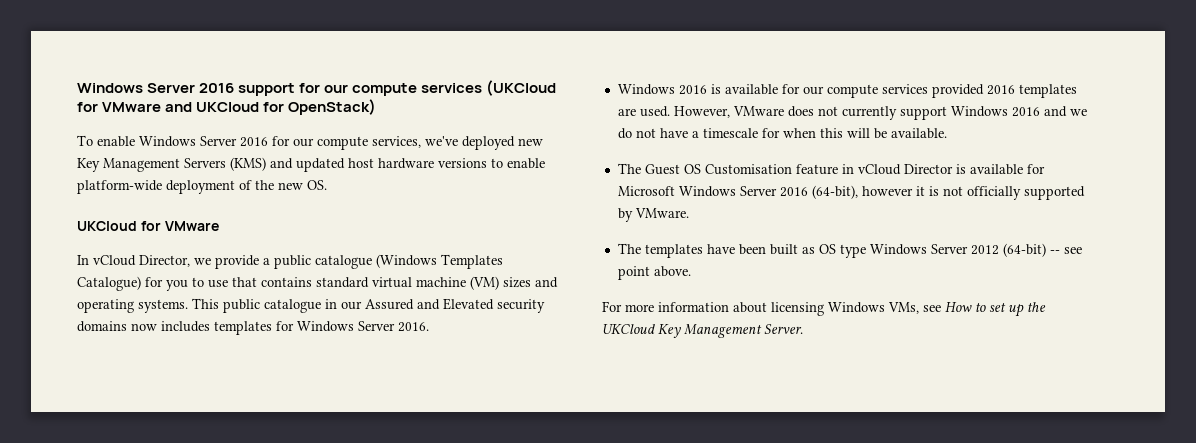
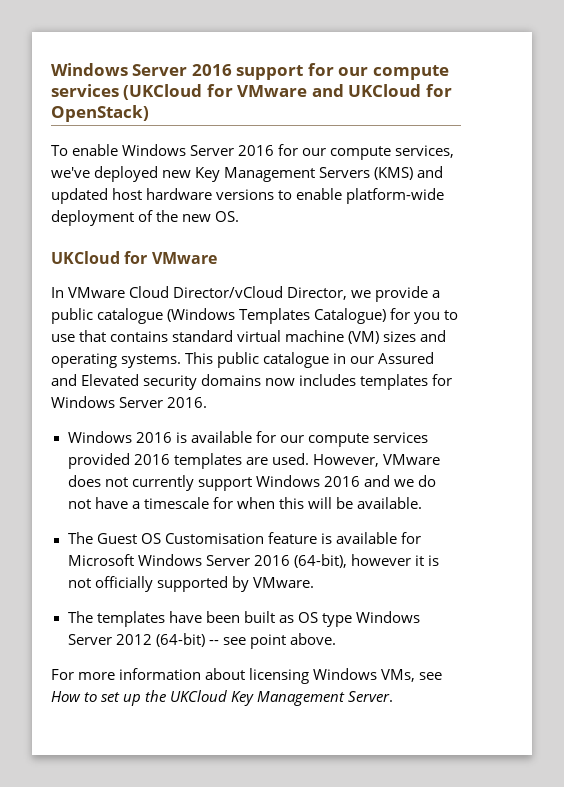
[93,255,136,266] vCloud -> [68,286,284,298] VMware Cloud Director/vCloud
[841,164,953,175] in vCloud Director -> (317, 538) none

